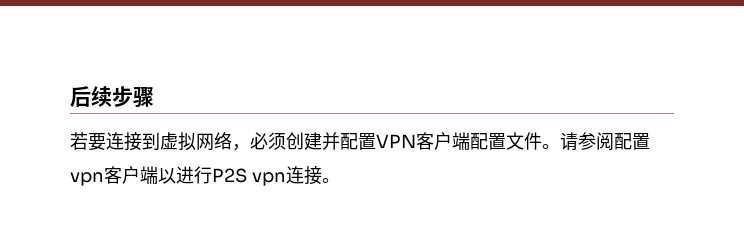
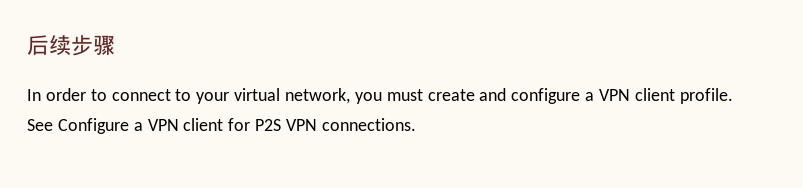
[70,132,650,151] [70,166,340,186] 若要连接到虚拟网络，必须创建并配置VPN客户端配置文件。请参阅配置vpn客户端以进行P2S vpn连接。 -> [27,88,733,104] [27,118,416,134] In order to connect to your virtual network, you must create and configure a VPN client profile. See Configure a VPN client for P2S VPN connections.

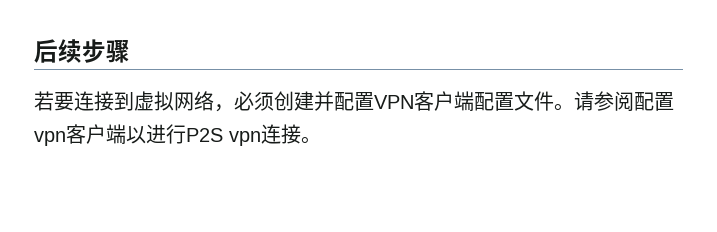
[27,88,733,104] [27,118,416,134] In order to connect to your virtual network, you must create and configure a VPN client profile. See Configure a VPN client for P2S VPN connections. -> [34,91,674,112] [34,124,321,146] 若要连接到虚拟网络，必须创建并配置VPN客户端配置文件。请参阅配置vpn客户端以进行P2S vpn连接。

